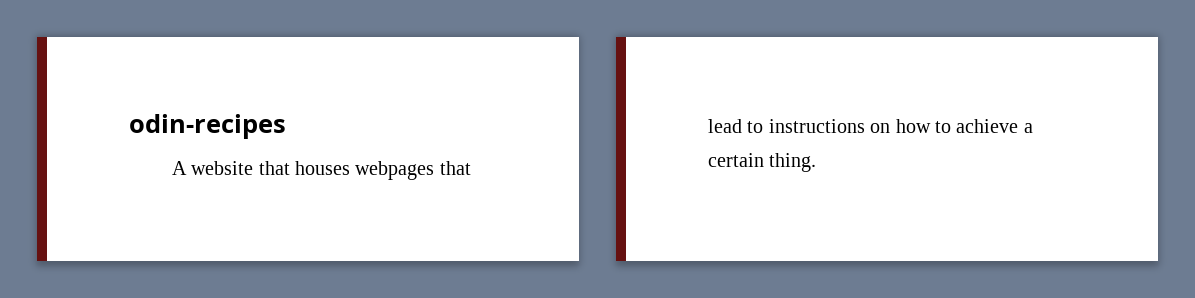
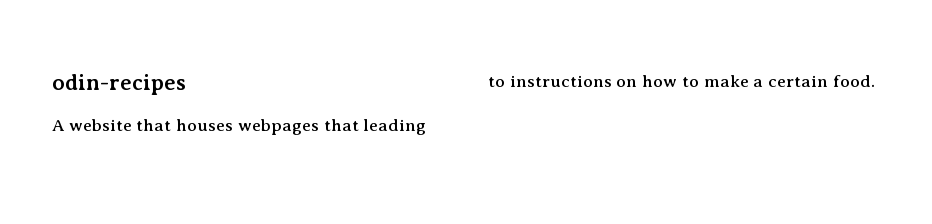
[708,119,742,133] lead -> [363,119,427,135] leading
[956,119,1019,133] achieve -> [703,75,749,87] make
[769,153,817,172] thing. -> [832,75,875,87] food.

